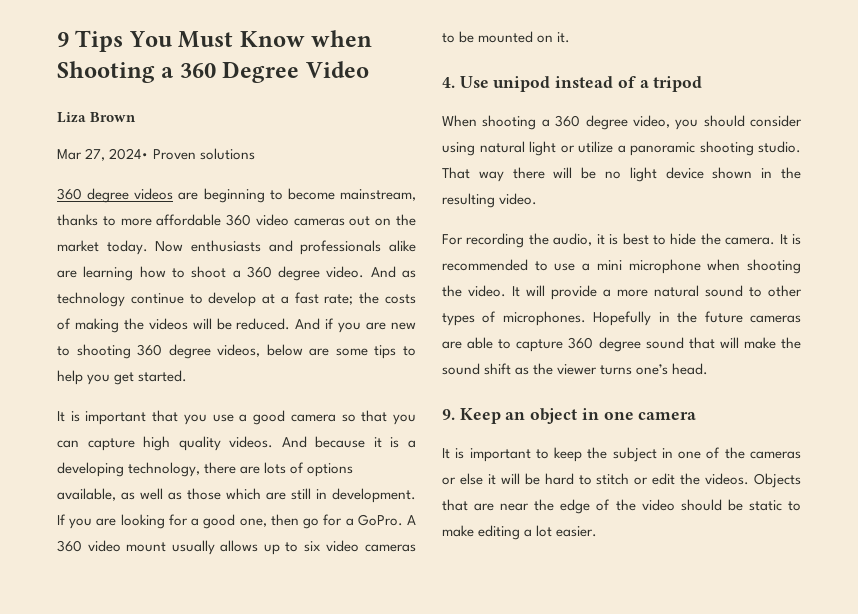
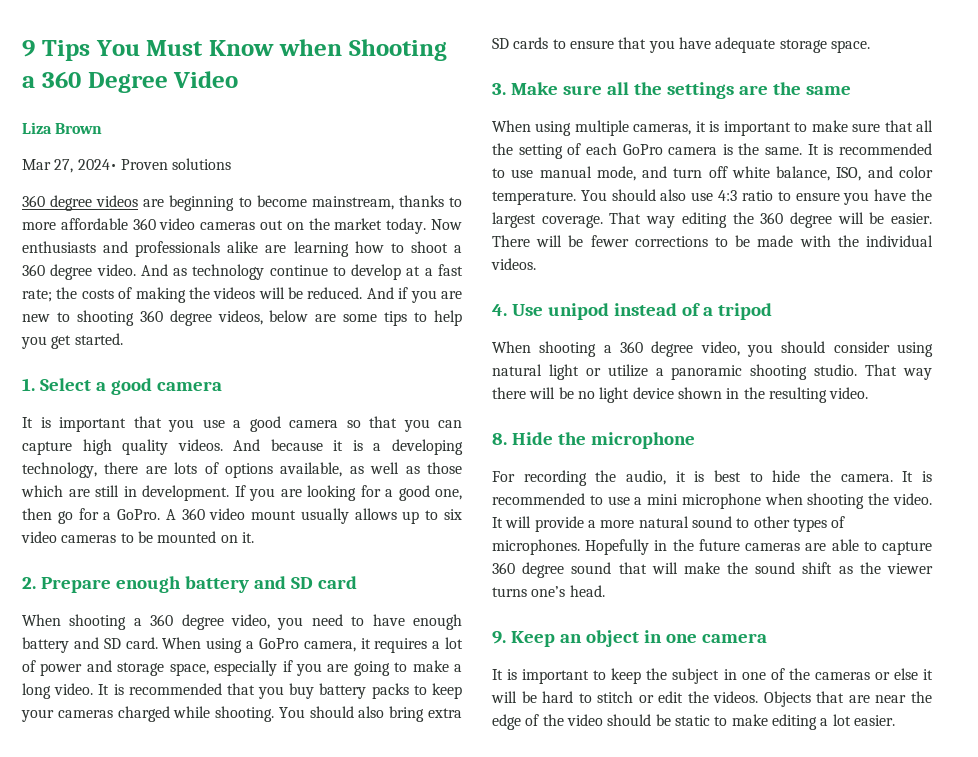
(188, 376) none -> [22,378,222,395] // 1. Select a good camera
(571, 37) none -> [22,576,357,593] [22,614,462,630] [22,637,463,653] [22,660,463,676] [22,683,463,699] [21,706,462,722] [492,37,870,53] [492,82,851,99] [492,120,933,136] [492,143,932,159] [492,166,933,181] [492,189,932,205] [492,212,932,228] [492,235,933,247] [491,258,536,270] // 2. Prepare enough battery and SD card // When shooting a 360 degree video, you need to have enough battery and SD card. When using a GoPro camera, it requires a lot of power and storage space, especially if you are going to make a long video. It is recommended that you buy battery packs to keep your cameras charged while shooting. You should also bring extra SD cards to ensure that you have adequate storage space. // 3. Make sure all the settings are the same // When using multiple cameras, it is important to make sure that all the setting of each GoPro camera is the same. It is recommended to use manual mode, and turn off white balance, ISO, and color temperature. You should also use 4:3 ratio to ensure you have the largest coverage. That way editing the 360 degree will be easier. There will be fewer corrections to be made with the individual videos.
(538, 199) none -> [492,432,695,449] // 8. Hide the microphone

